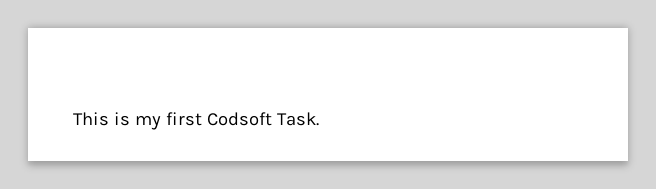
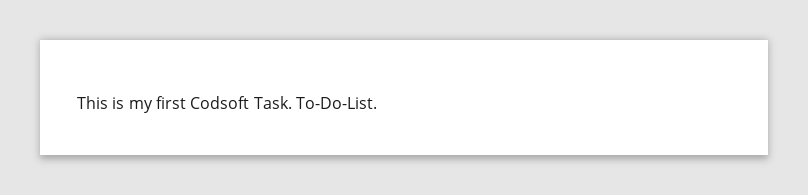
(319, 119) none -> [295,97,377,109] To-Do-List.

